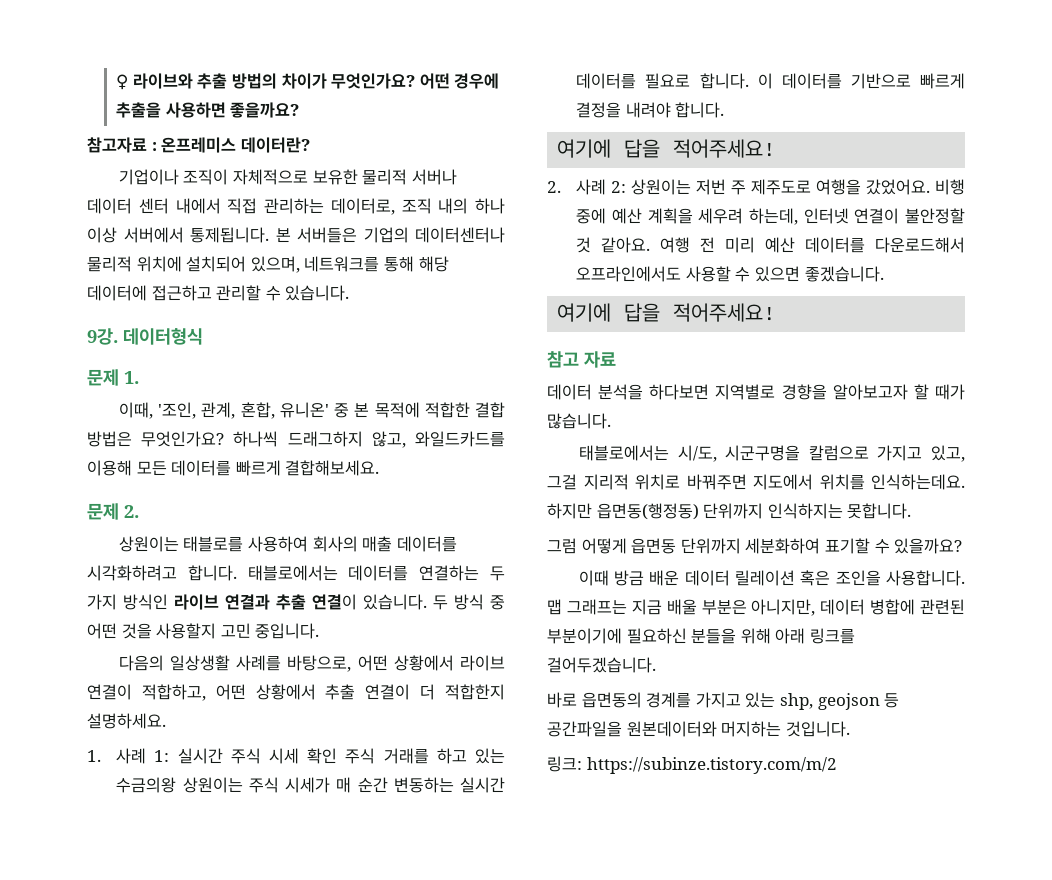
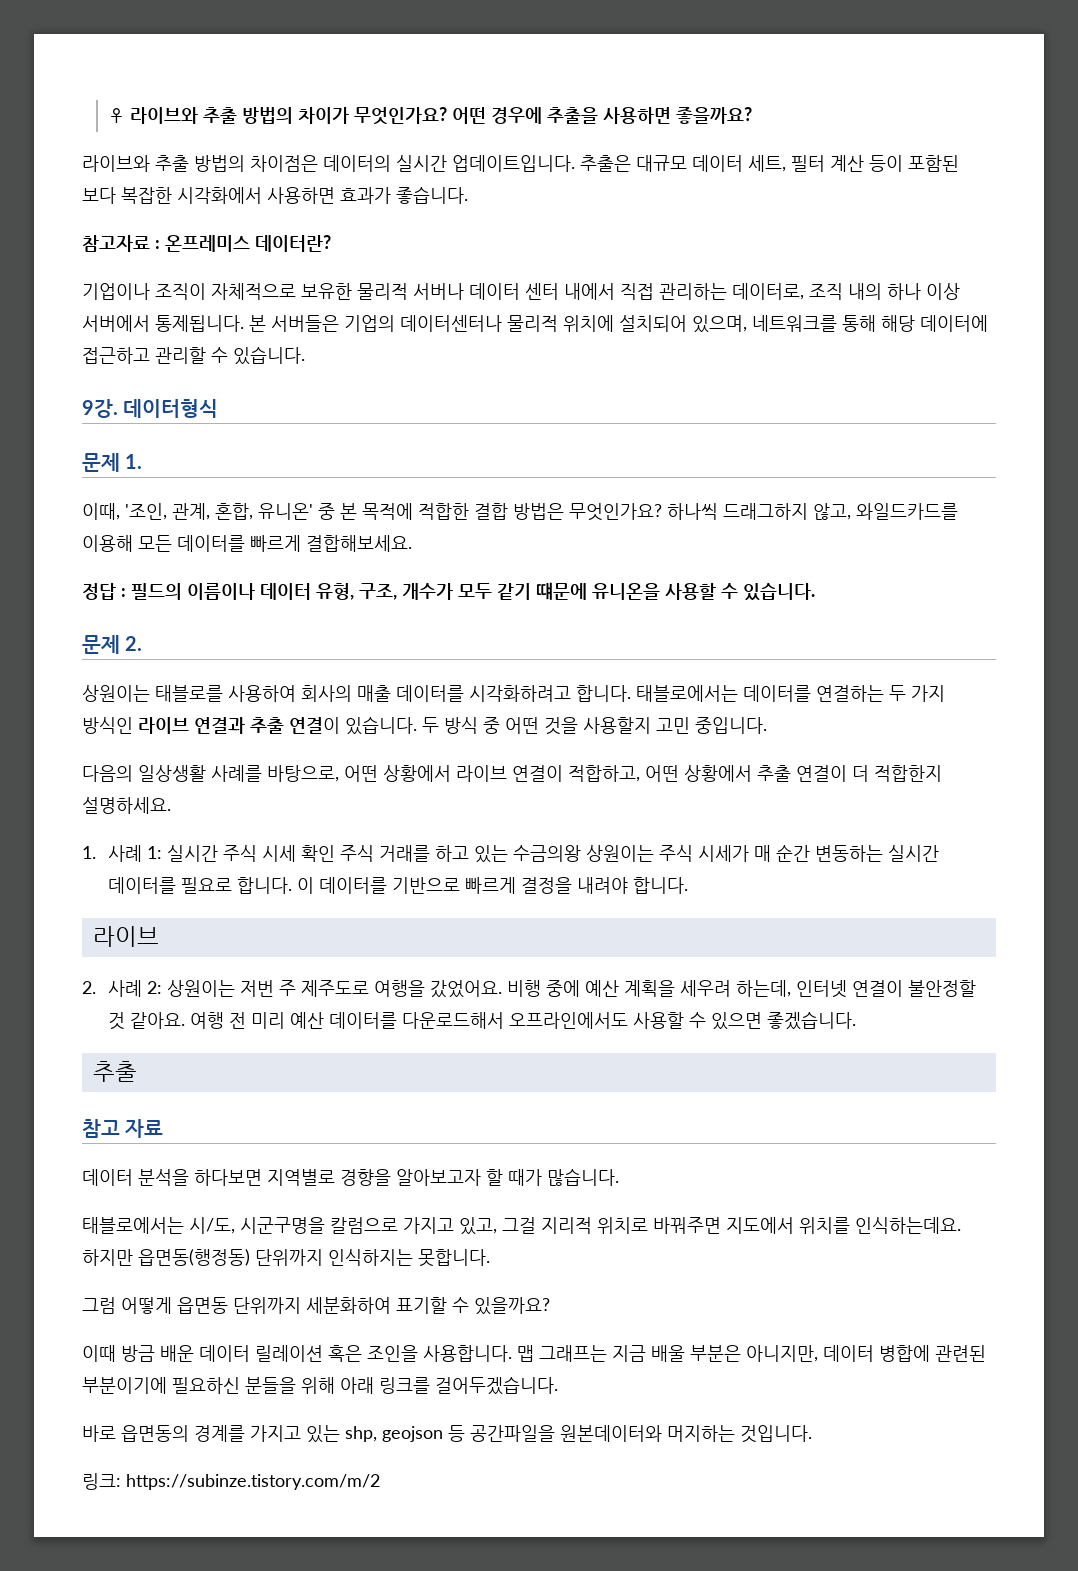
(300, 110) none -> [82,155,959,172] [82,186,468,204] // 라이브와 추출 방법의 차이점은 데이터의 실시간 업데이트입니다. 추출은 대규모 데이터 세트, 필터 계산 등이 포함된 보다 복잡한 시각화에서 사용하면 효과가 좋습니다.
(380, 468) none -> [82,582,815,601] // 정답 : 필드의 이름이나 데이터 유형, 구조, 개수가 모두 같기 떄문에 유니온을 사용할 수 있습니다.
[557,139,777,158] 여기에 답을 적어주세요! -> [92,926,159,947] 라이브
[557,303,777,322] 여기에 답을 적어주세요! -> [92,1061,137,1082] 추출

